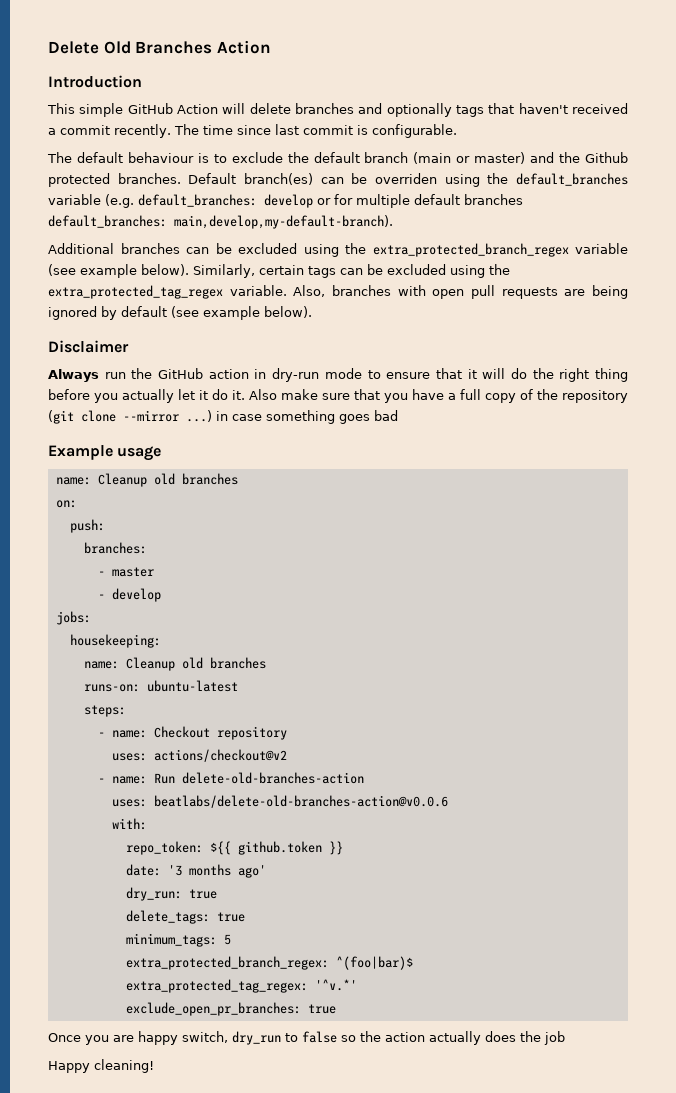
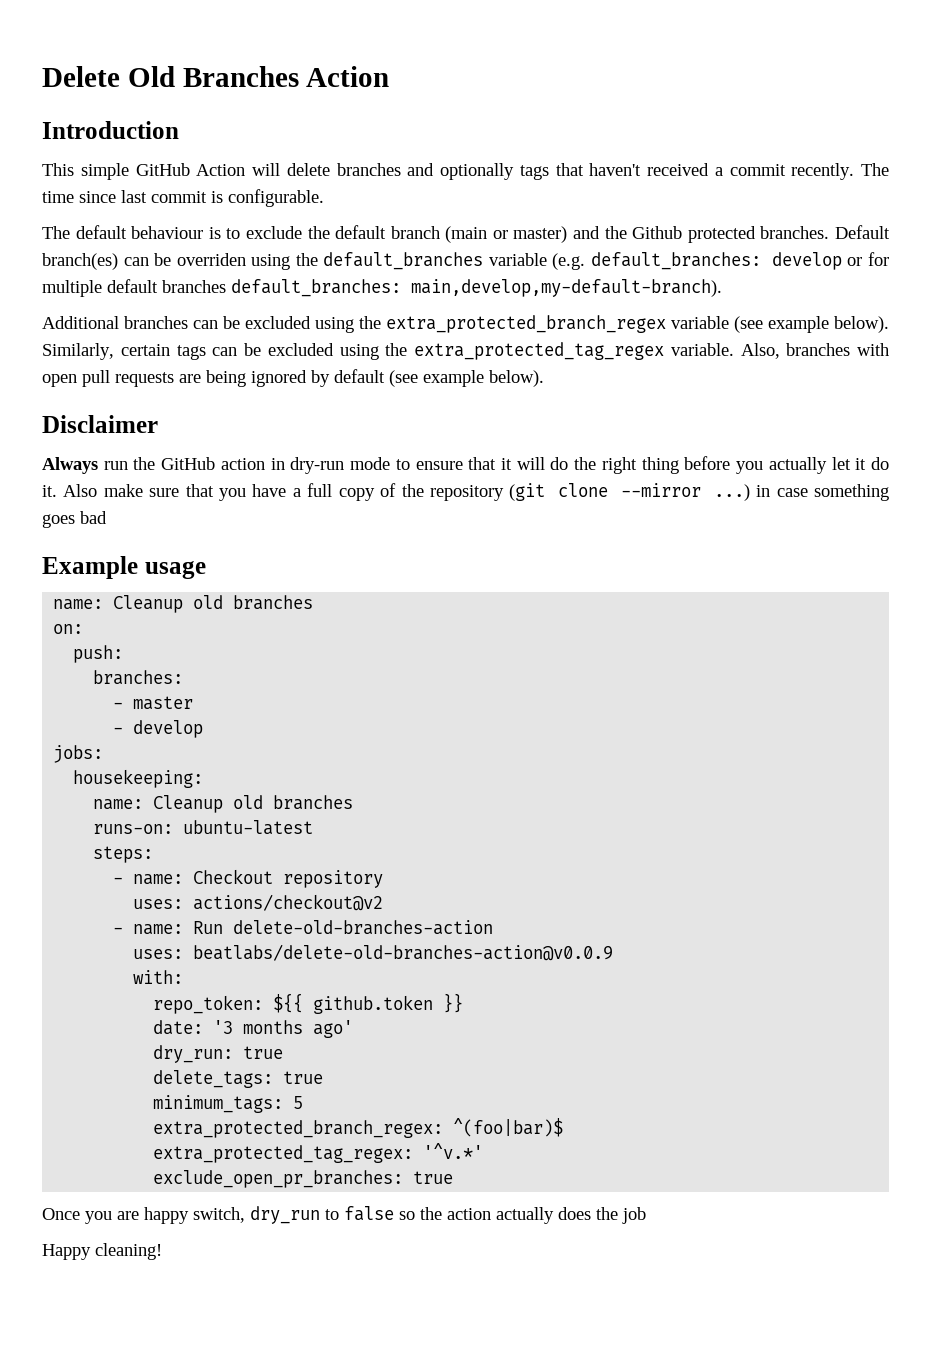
[153,795,448,808] beatlabs/delete-old-branches-action@v0.0.6 -> [193,944,614,961] beatlabs/delete-old-branches-action@v0.0.9

